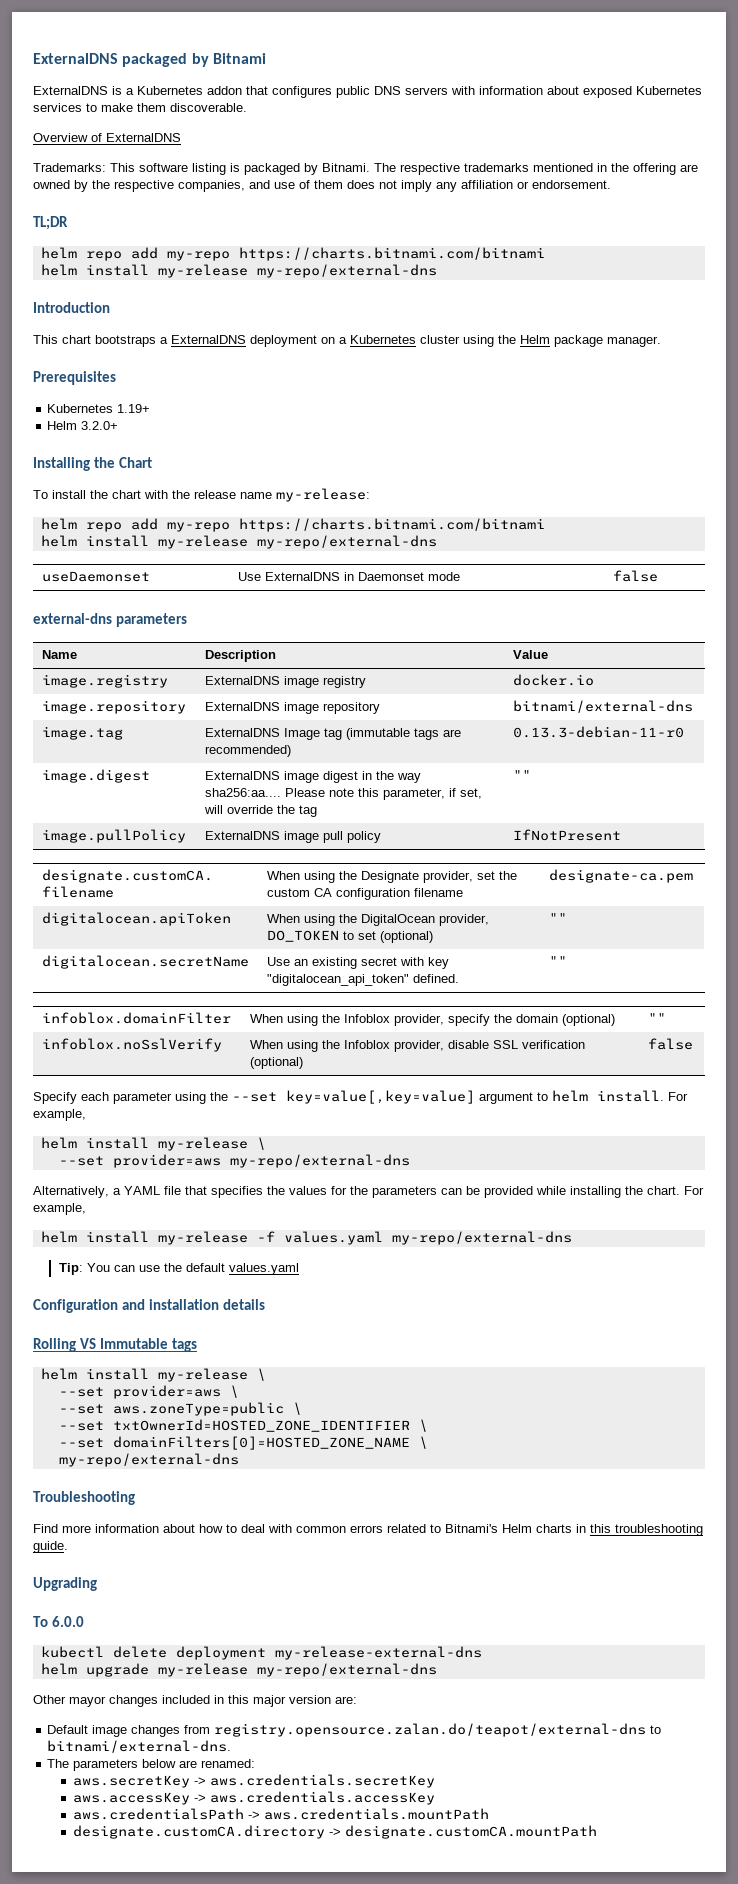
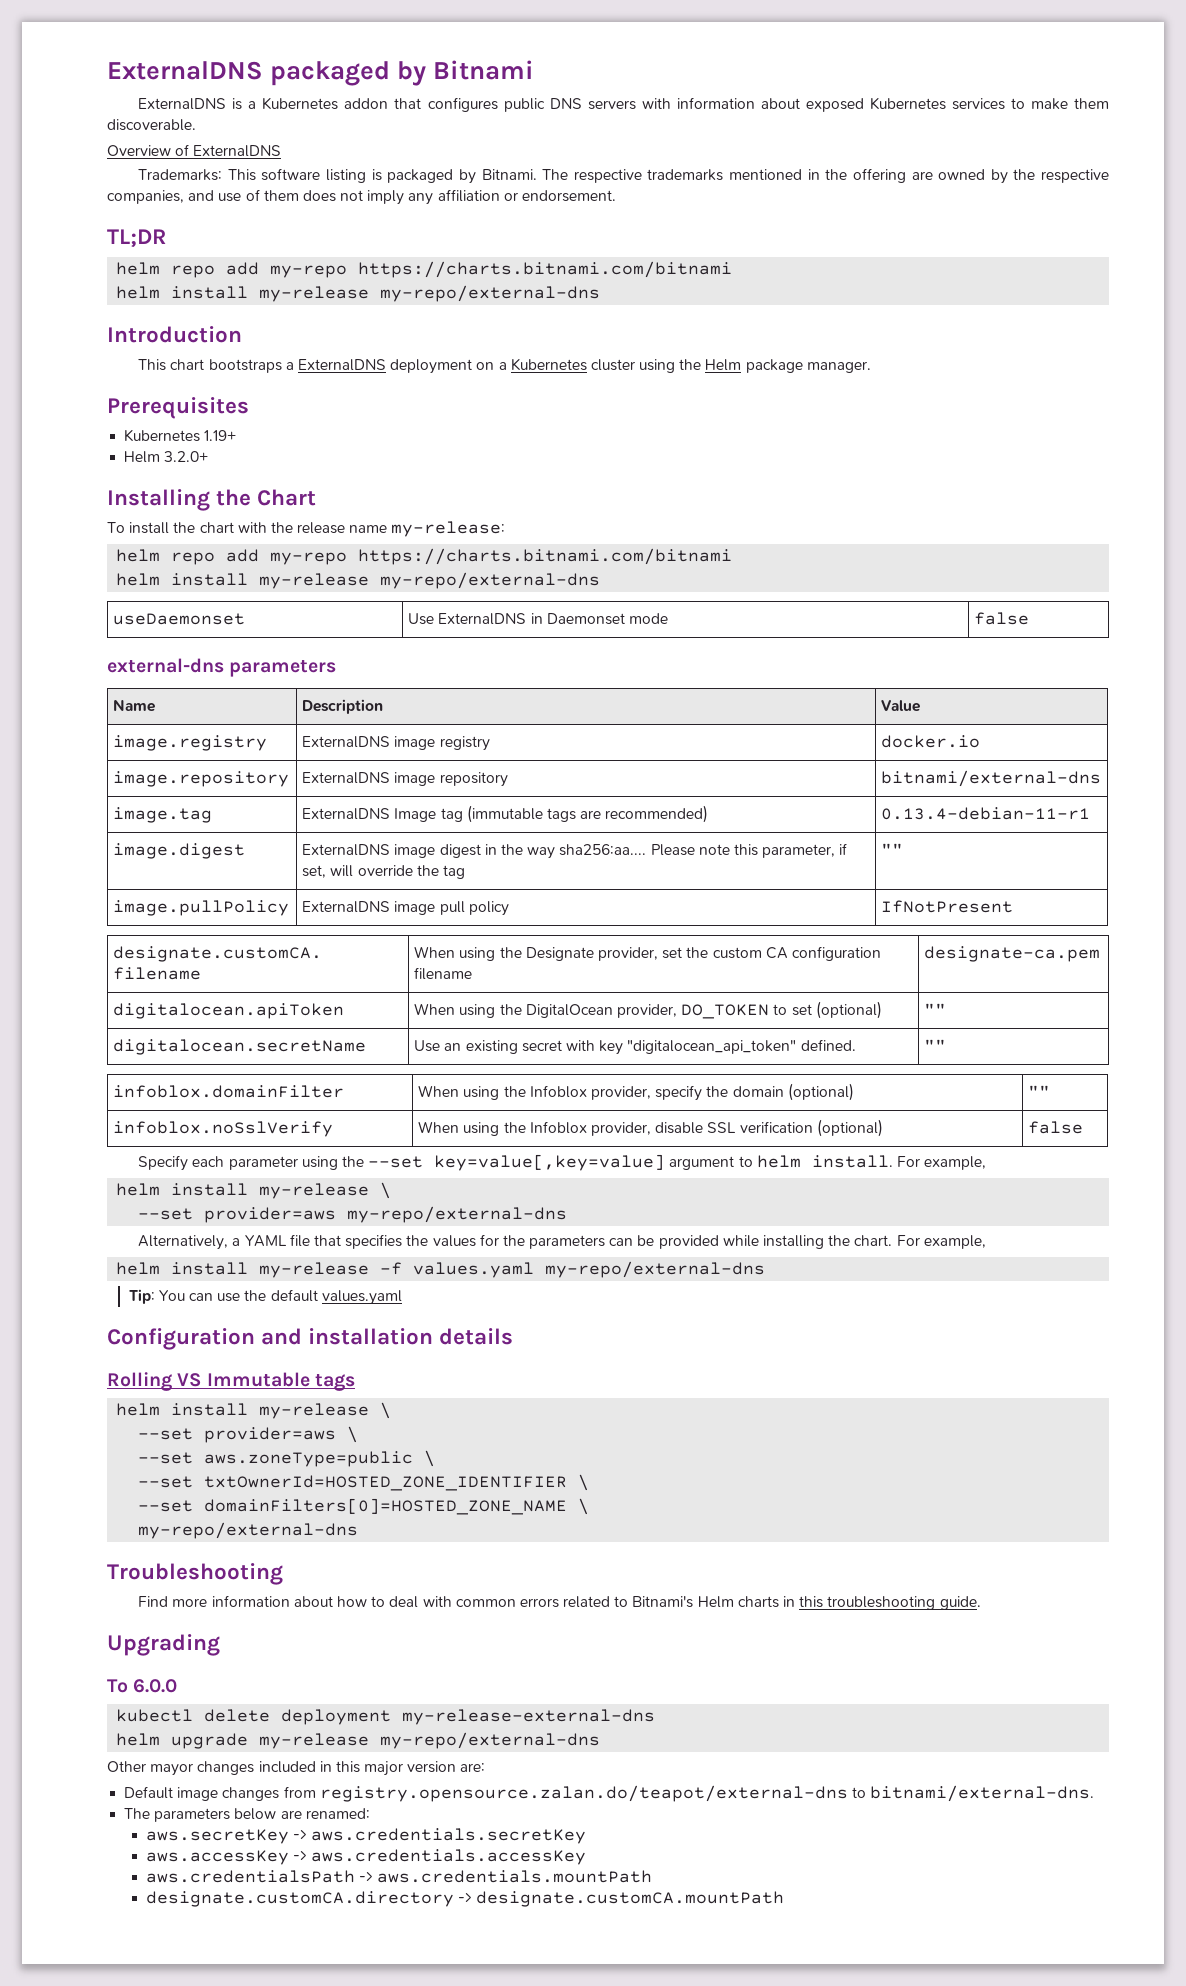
[513,726,685,738] 0.13.3-debian-11-r0 -> [881,807,1091,820] 0.13.4-debian-11-r1

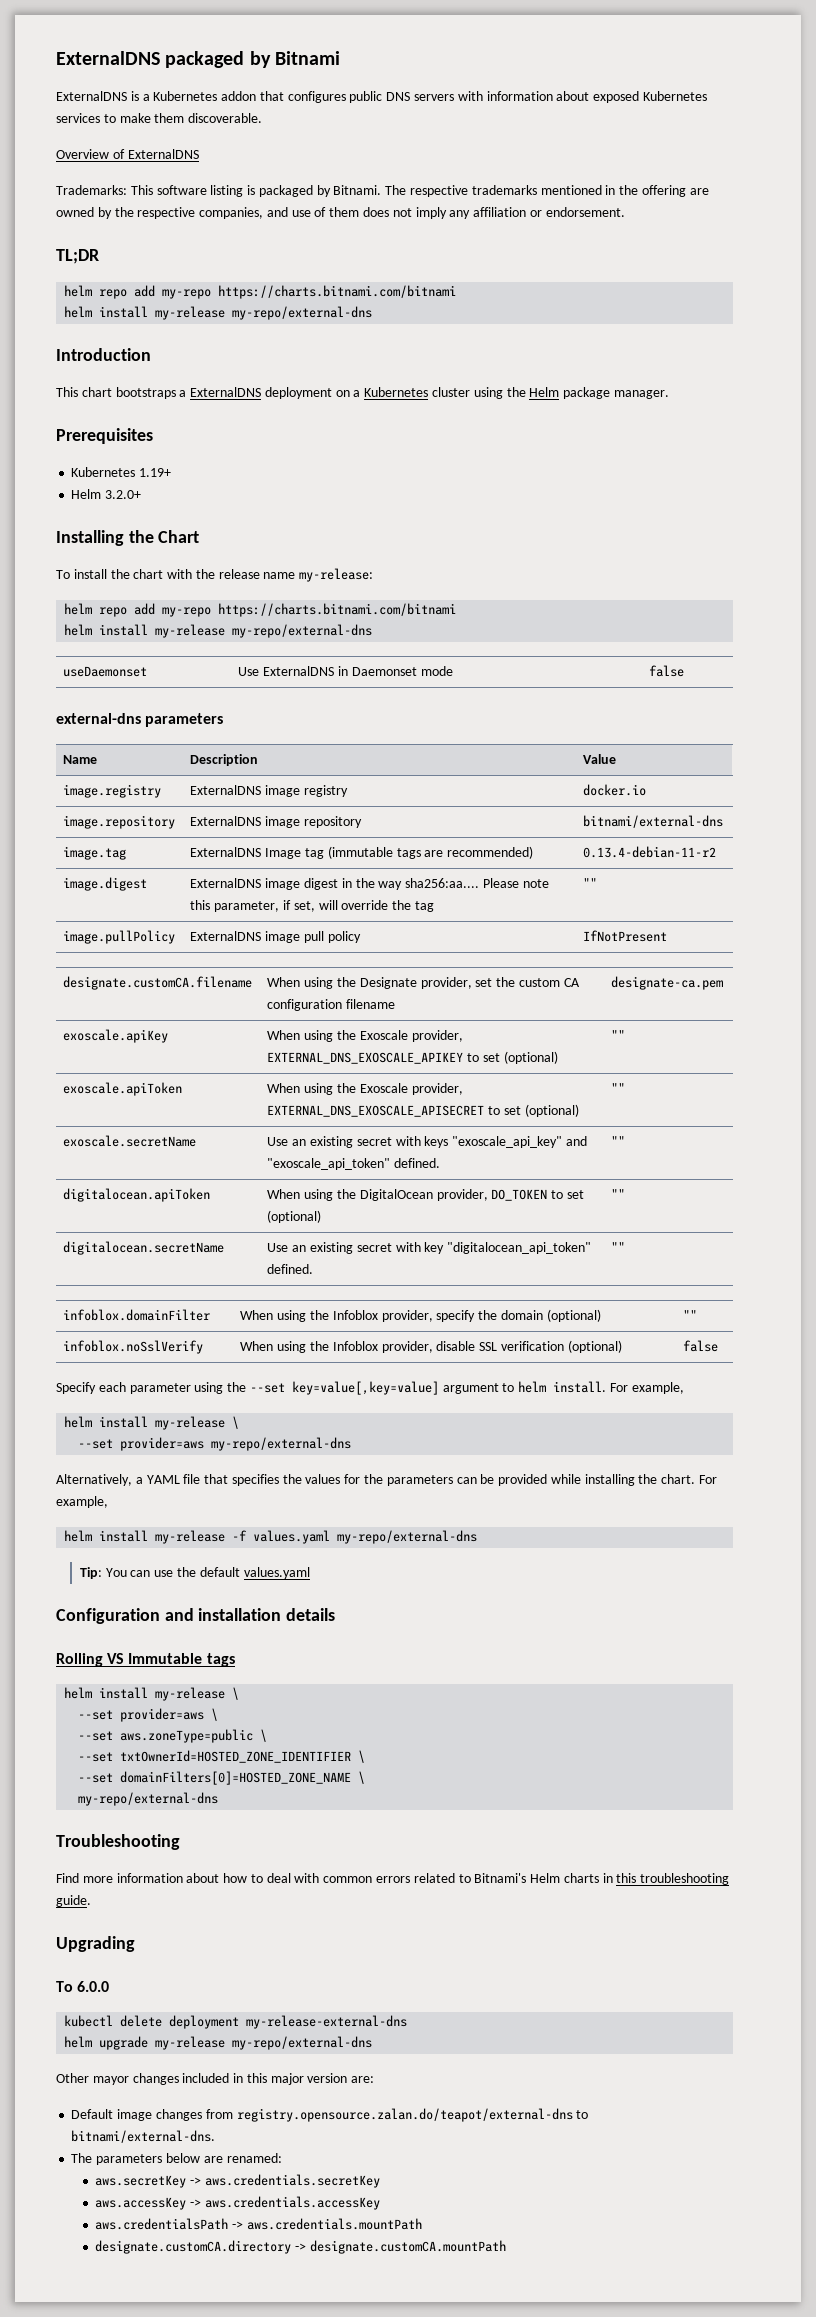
[881,807,1091,820] 0.13.4-debian-11-r1 -> [583,846,717,858] 0.13.4-debian-11-r2
(1101, 954) none -> [63,1029,169,1043] [267,1030,463,1042] [267,1051,558,1064] [611,1030,626,1040] [63,1082,183,1096] [267,1083,463,1095] [267,1104,579,1117] [611,1083,626,1093] [63,1135,197,1147] [267,1136,587,1148] [267,1158,441,1170] [611,1136,626,1146] // exoscale.apiKey | When using the Exoscale provider, EXTERNAL_DNS_EXOSCALE_APIKEY to set (optional) | "" // exoscale.apiToken | When using the Exoscale provider, EXTERNAL_DNS_EXOSCALE_APISECRET to set (optional) | "" // exoscale.secretName | Use an existing secret with keys "exoscale_api_key" and "exoscale_api_token" defined. | ""

